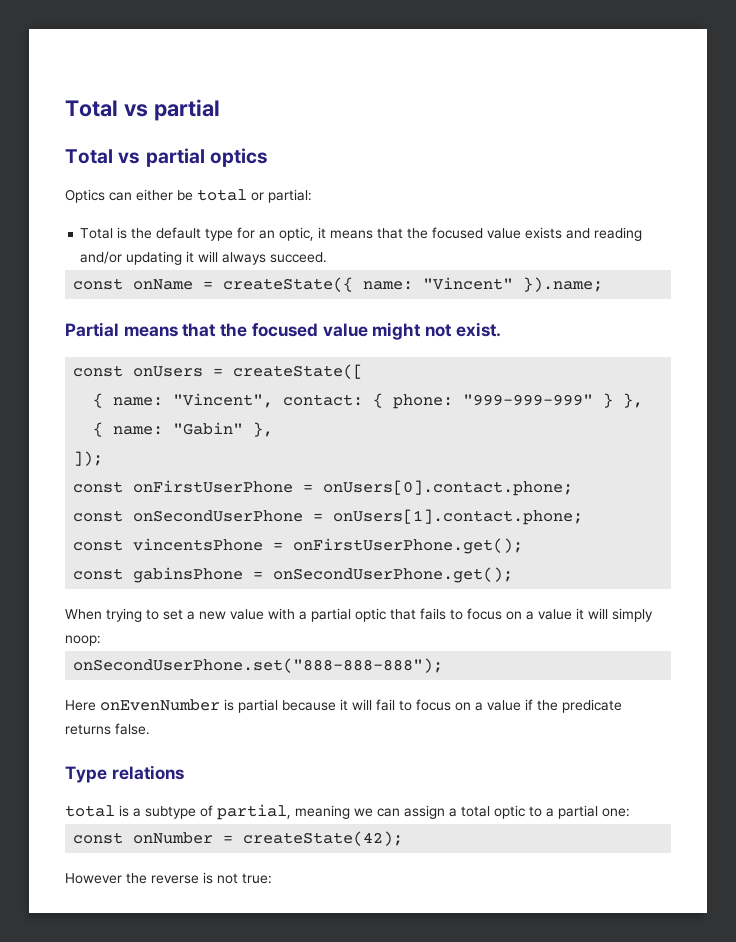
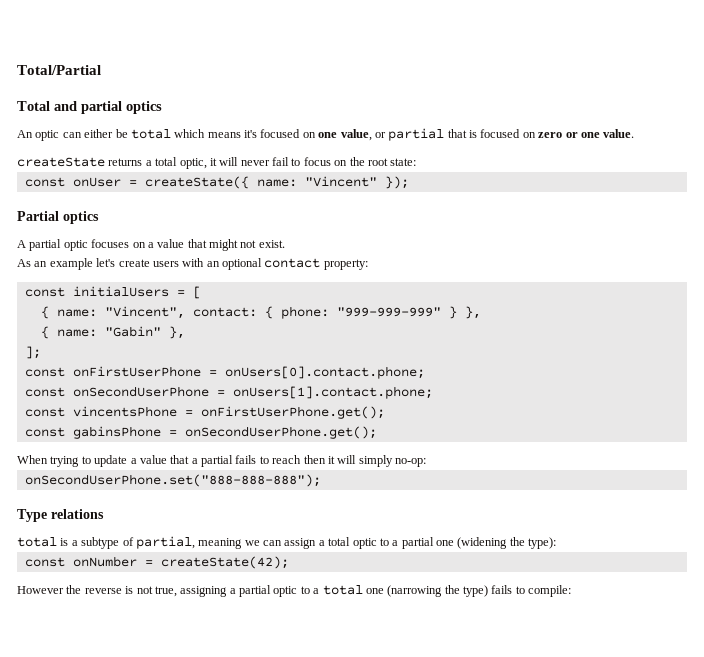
[65,99,220,121] [65,149,141,164] Total vs partial // Total vs -> [17,65,101,75] [17,101,77,111] Total/Partial // Total and
[65,189,105,203] Optics -> [17,130,60,141] An optic
[251,189,312,203] [80,227,643,241] [80,251,328,265] [73,278,194,290] or partial: // Total is the default type for an optic, it means that the focused value exists and reading and/or updating it will always succeed. // const onName -> [174,128,635,141] [17,157,417,169] [24,177,121,187] which means it's focused on one value, or partial that is focused on zero or one value. // createState returns a total optic, it will never fail to focus on the root state: // const onUser
[523,277,604,292] }).name; -> [384,176,409,189] });
[123,322,501,340] [73,364,364,379] means that the focused value might not exist. // const onUsers = createState([ -> [63,211,99,224] [17,239,285,251] [17,258,368,270] [24,286,201,299] optics // A partial optic focuses on a value that might not exist. // As an example let's create users with an optional contact property: // const initialUsers = [
[73,451,104,466] ]); -> [24,346,41,359] ];
[163,608,572,622] set a new value with a partial optic that fails to focus on a value -> [94,455,326,467] update a value that a partial fails to reach then
[65,635,101,646] noop: -> [395,458,426,467] no-op:
[65,699,622,713] [65,723,150,735] // Here onEvenNumber is partial because it will fail to focus on a value if the predicate returns false. -> (321, 480) none
[602,808,630,817] one: -> [436,537,557,549] one (widening the type):
[242,873,272,884] true: -> [154,585,572,597] true, assigning a partial optic to a total one (narrowing the type) fails to compile:

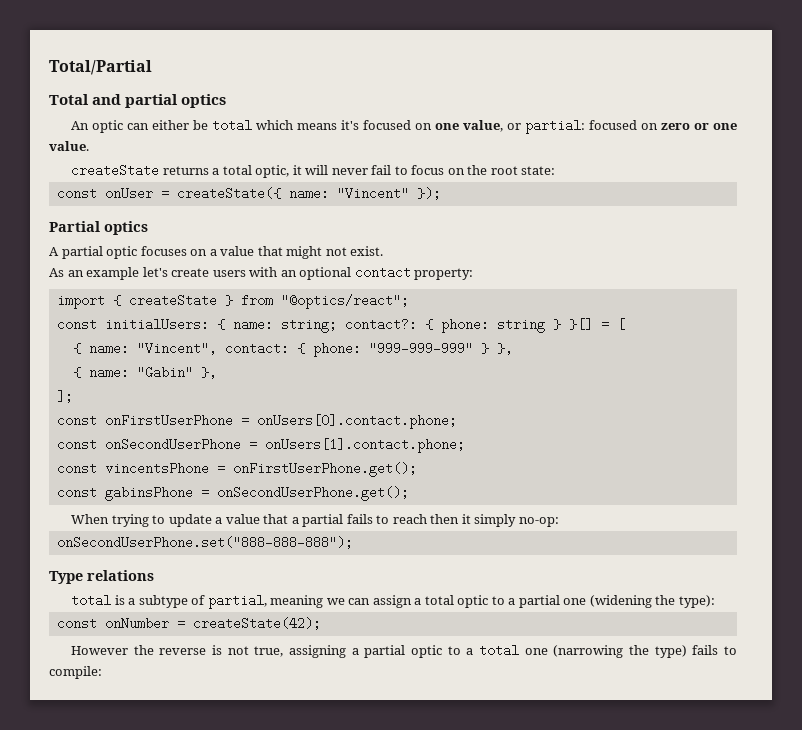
[388,128,477,141] partial that is -> [525,119,586,134] partial:
[24,286,169,297] const initialUsers -> [56,294,409,309] [56,318,593,333] import { createState } from "@optics/react"; // const initialUsers: { name: string; contact?: { phone: string } }[]
[337,455,357,464] will -> (471, 519) none

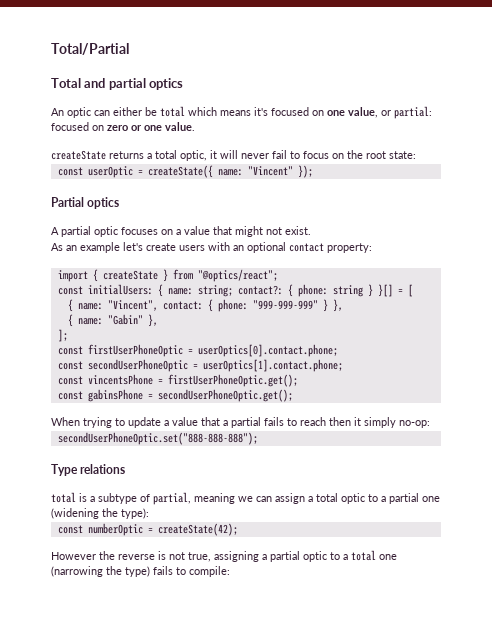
[104,187,153,200] onUser -> [87,166,133,178] userOptic
[104,414,457,429] [56,438,465,453] onFirstUserPhone = onUsers[0].contact.phone; // const onSecondUserPhone = onUsers[1].contact.phone; -> [87,344,338,357] [57,359,343,372] firstUserPhoneOptic = userOptics[0].contact.phone; // const secondUserPhoneOptic = userOptics[1].contact.phone;
[232,462,417,477] onFirstUserPhone.get(); -> [167,374,298,387] firstUserPhoneOptic.get();
[216,486,409,501] onSecondUserPhone.get(); -> [157,389,293,402] secondUserPhoneOptic.get();
[56,536,353,549] onSecondUserPhone.set("888-888-888"); -> [57,432,258,445] secondUserPhoneOptic.set("888-888-888");
[104,617,169,630] onNumber -> [87,523,143,536] numberOptic

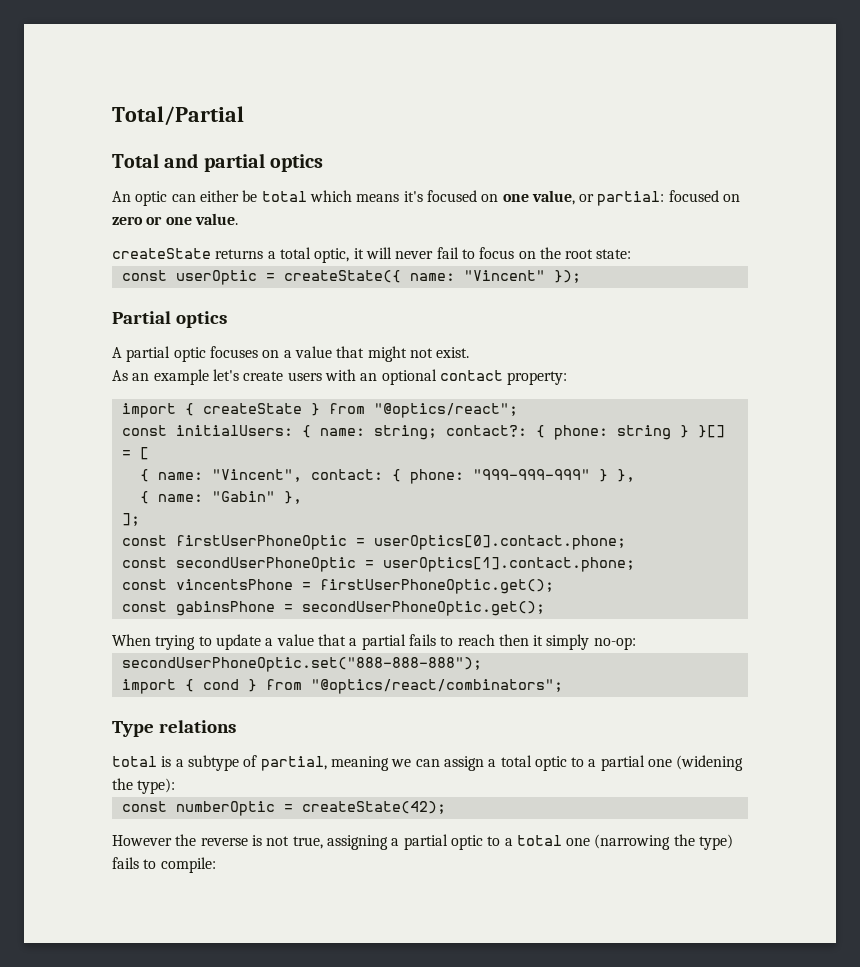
(258, 438) none -> [121,679,563,694] // import { cond } from "@optics/react/combinators";

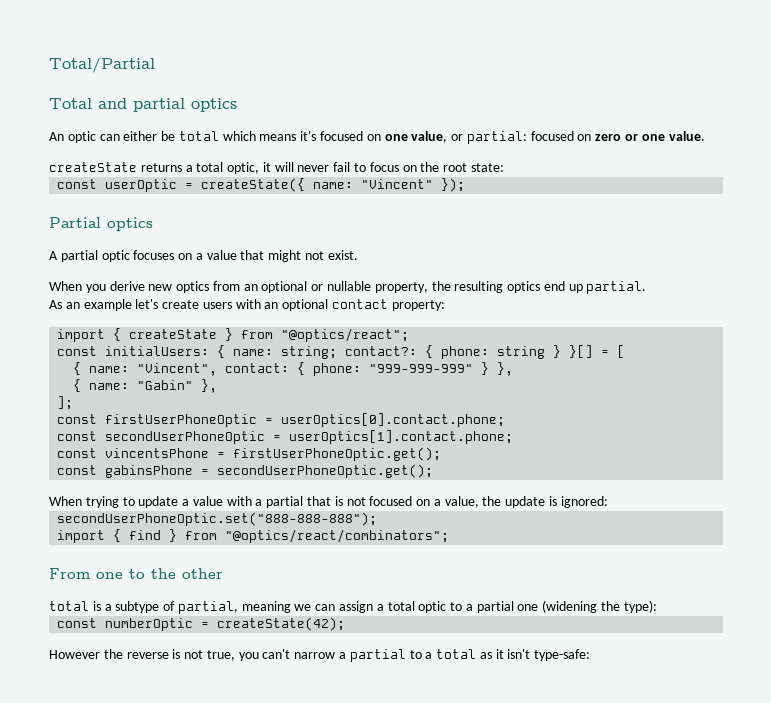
(470, 352) none -> [49,281,647,294] // When you derive new optics from an optional or nullable property, the resulting optics end up partial.
[317,634,636,650] that a partial fails to reach then it simply no-op: -> [226,496,608,508] with a partial that is not focused on a value, the update is ignored:
[202,679,239,690] cond -> [129,530,162,540] find
[112,720,236,737] Type relations -> [49,568,223,579] From one to the other
[326,834,483,850] assigning a partial optic -> [238,649,406,662] you can't narrow a partial
[566,834,734,850] [112,857,216,873] one (narrowing the type) fails to compile: -> [479,649,591,661] as it isn't type-safe:

